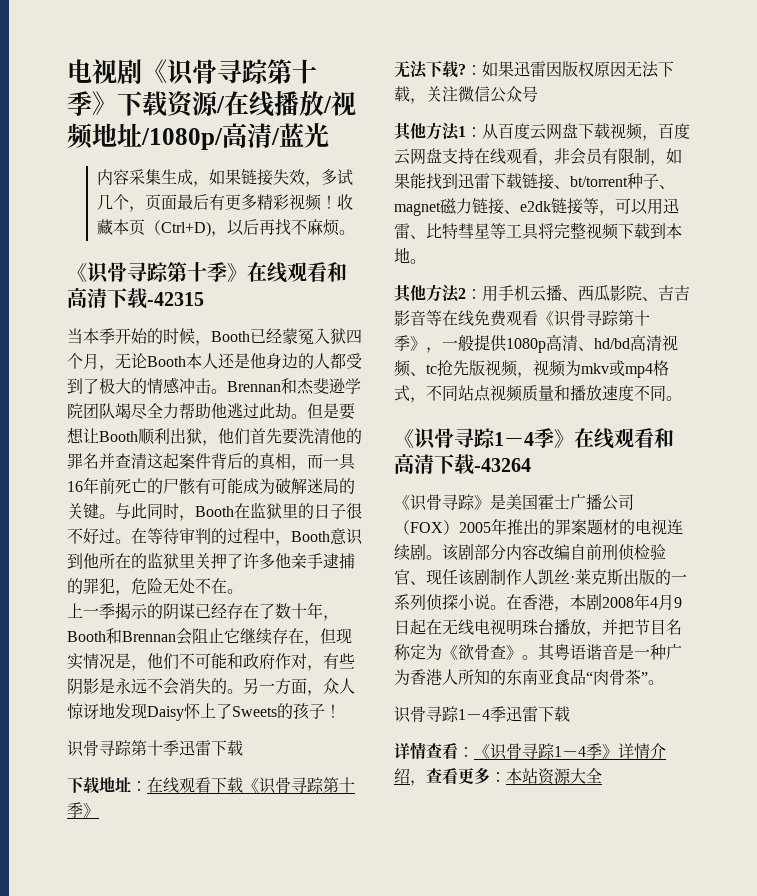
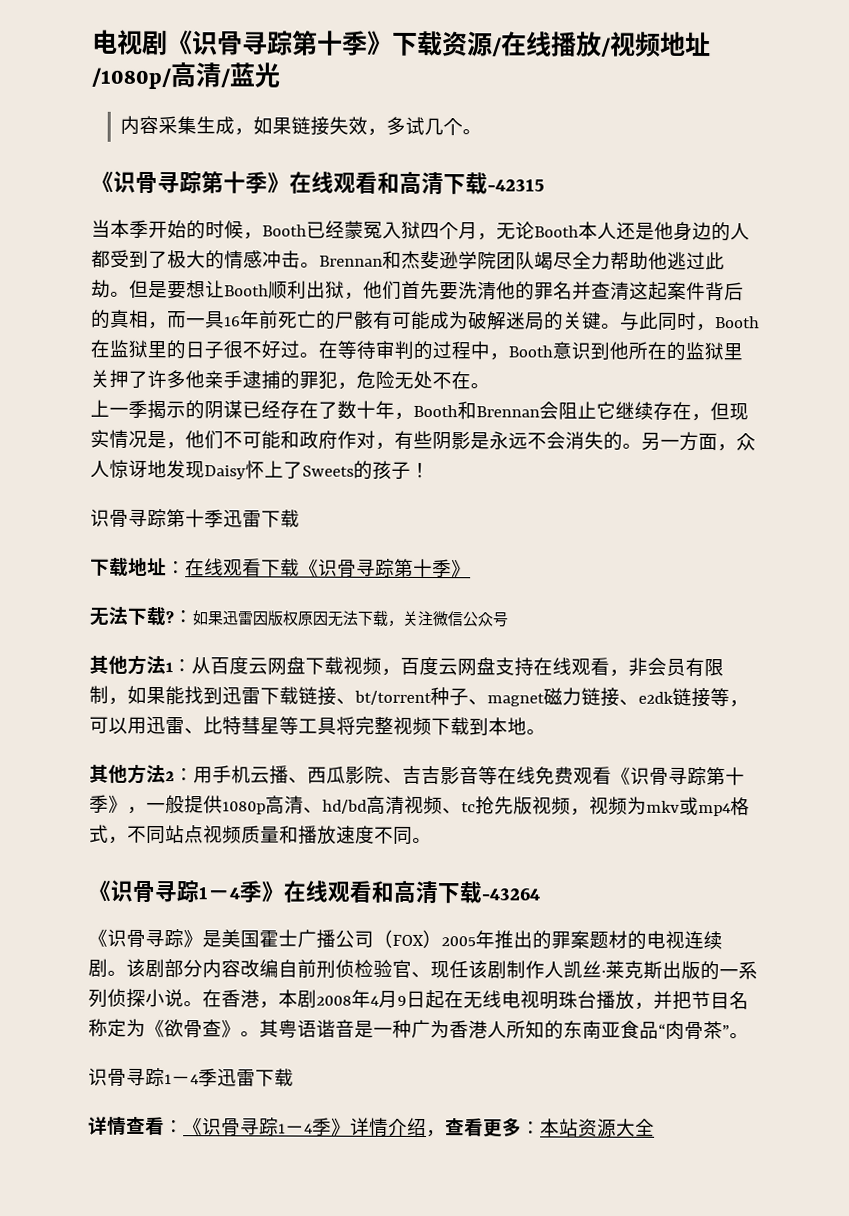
[128,194,353,212] [96,219,339,237] ，页面最后有更多精彩视频！收藏本页（Ctrl+D)，以后再找不麻烦 -> (463, 127) none

